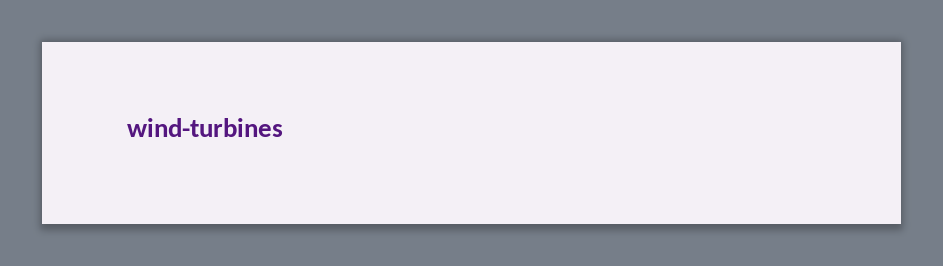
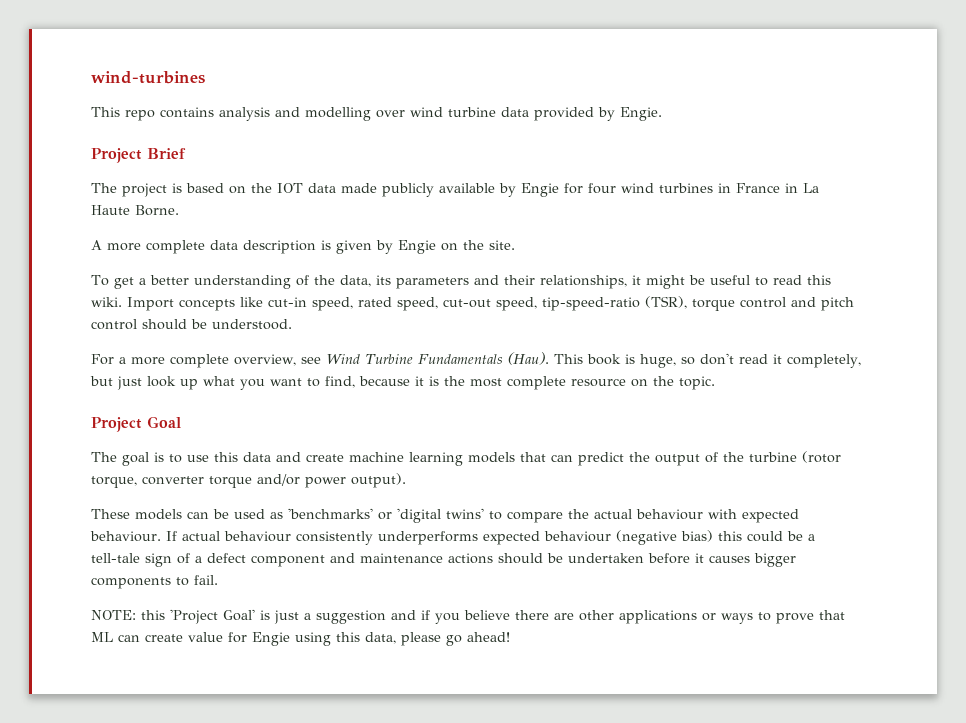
(283, 127) none -> [91,107,662,121] [91,148,186,163] [91,183,819,197] [91,205,179,216] [91,240,515,254] [91,275,831,289] [91,296,854,311] [91,319,292,330] [91,352,861,368] [90,376,715,390] [91,416,181,432] [91,451,841,466] [91,473,406,488] [91,508,799,523] [90,530,815,545] [91,553,796,567] [91,575,218,589] [91,609,845,624] [91,632,510,646] // This repo contains analysis and modelling over wind turbine data provided by Engie. // Project Brief // The project is based on the IOT data made publicly available by Engie for four wind turbines in France in La Haute Borne. // A more complete data description is given by Engie on the site. // To get a better understanding of the data, its parameters and their relationships, it might be useful to read this wiki. Import concepts like cut-in speed, rated speed, cut-out speed, tip-speed-ratio (TSR), torque control and pitch control should be understood. // For a more complete overview, see Wind Turbine Fundamentals (Hau). This book is huge, so don't read it completely, but just look up what you want to find, because it is the most complete resource on the topic. // Project Goal // The goal is to use this data and create machine learning models that can predict the output of the turbine (rotor torque, converter torque and/or power output). // These models can be used as 'benchmarks' or 'digital twins' to compare the actual behaviour with expected behaviour. If actual behaviour consistently underperforms expected behaviour (negative bias) this could be a tell-tale sign of a defect component and maintenance actions should be undertaken before it causes bigger components to fail. // NOTE: this 'Project Goal' is just a suggestion and if you believe there are other applications or ways to prove that ML can create value for Engie using this data, please go ahead!

